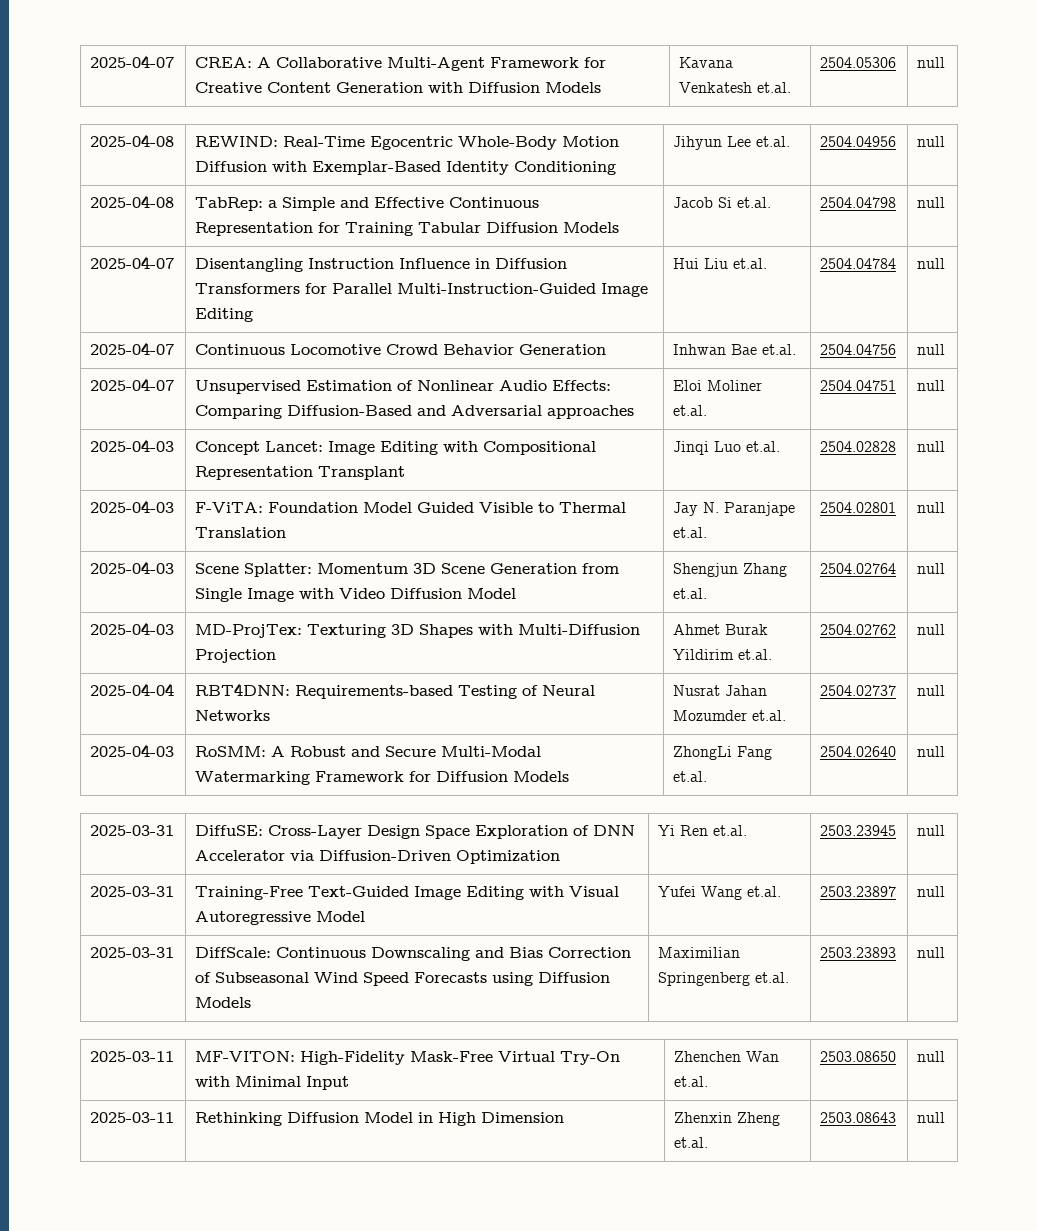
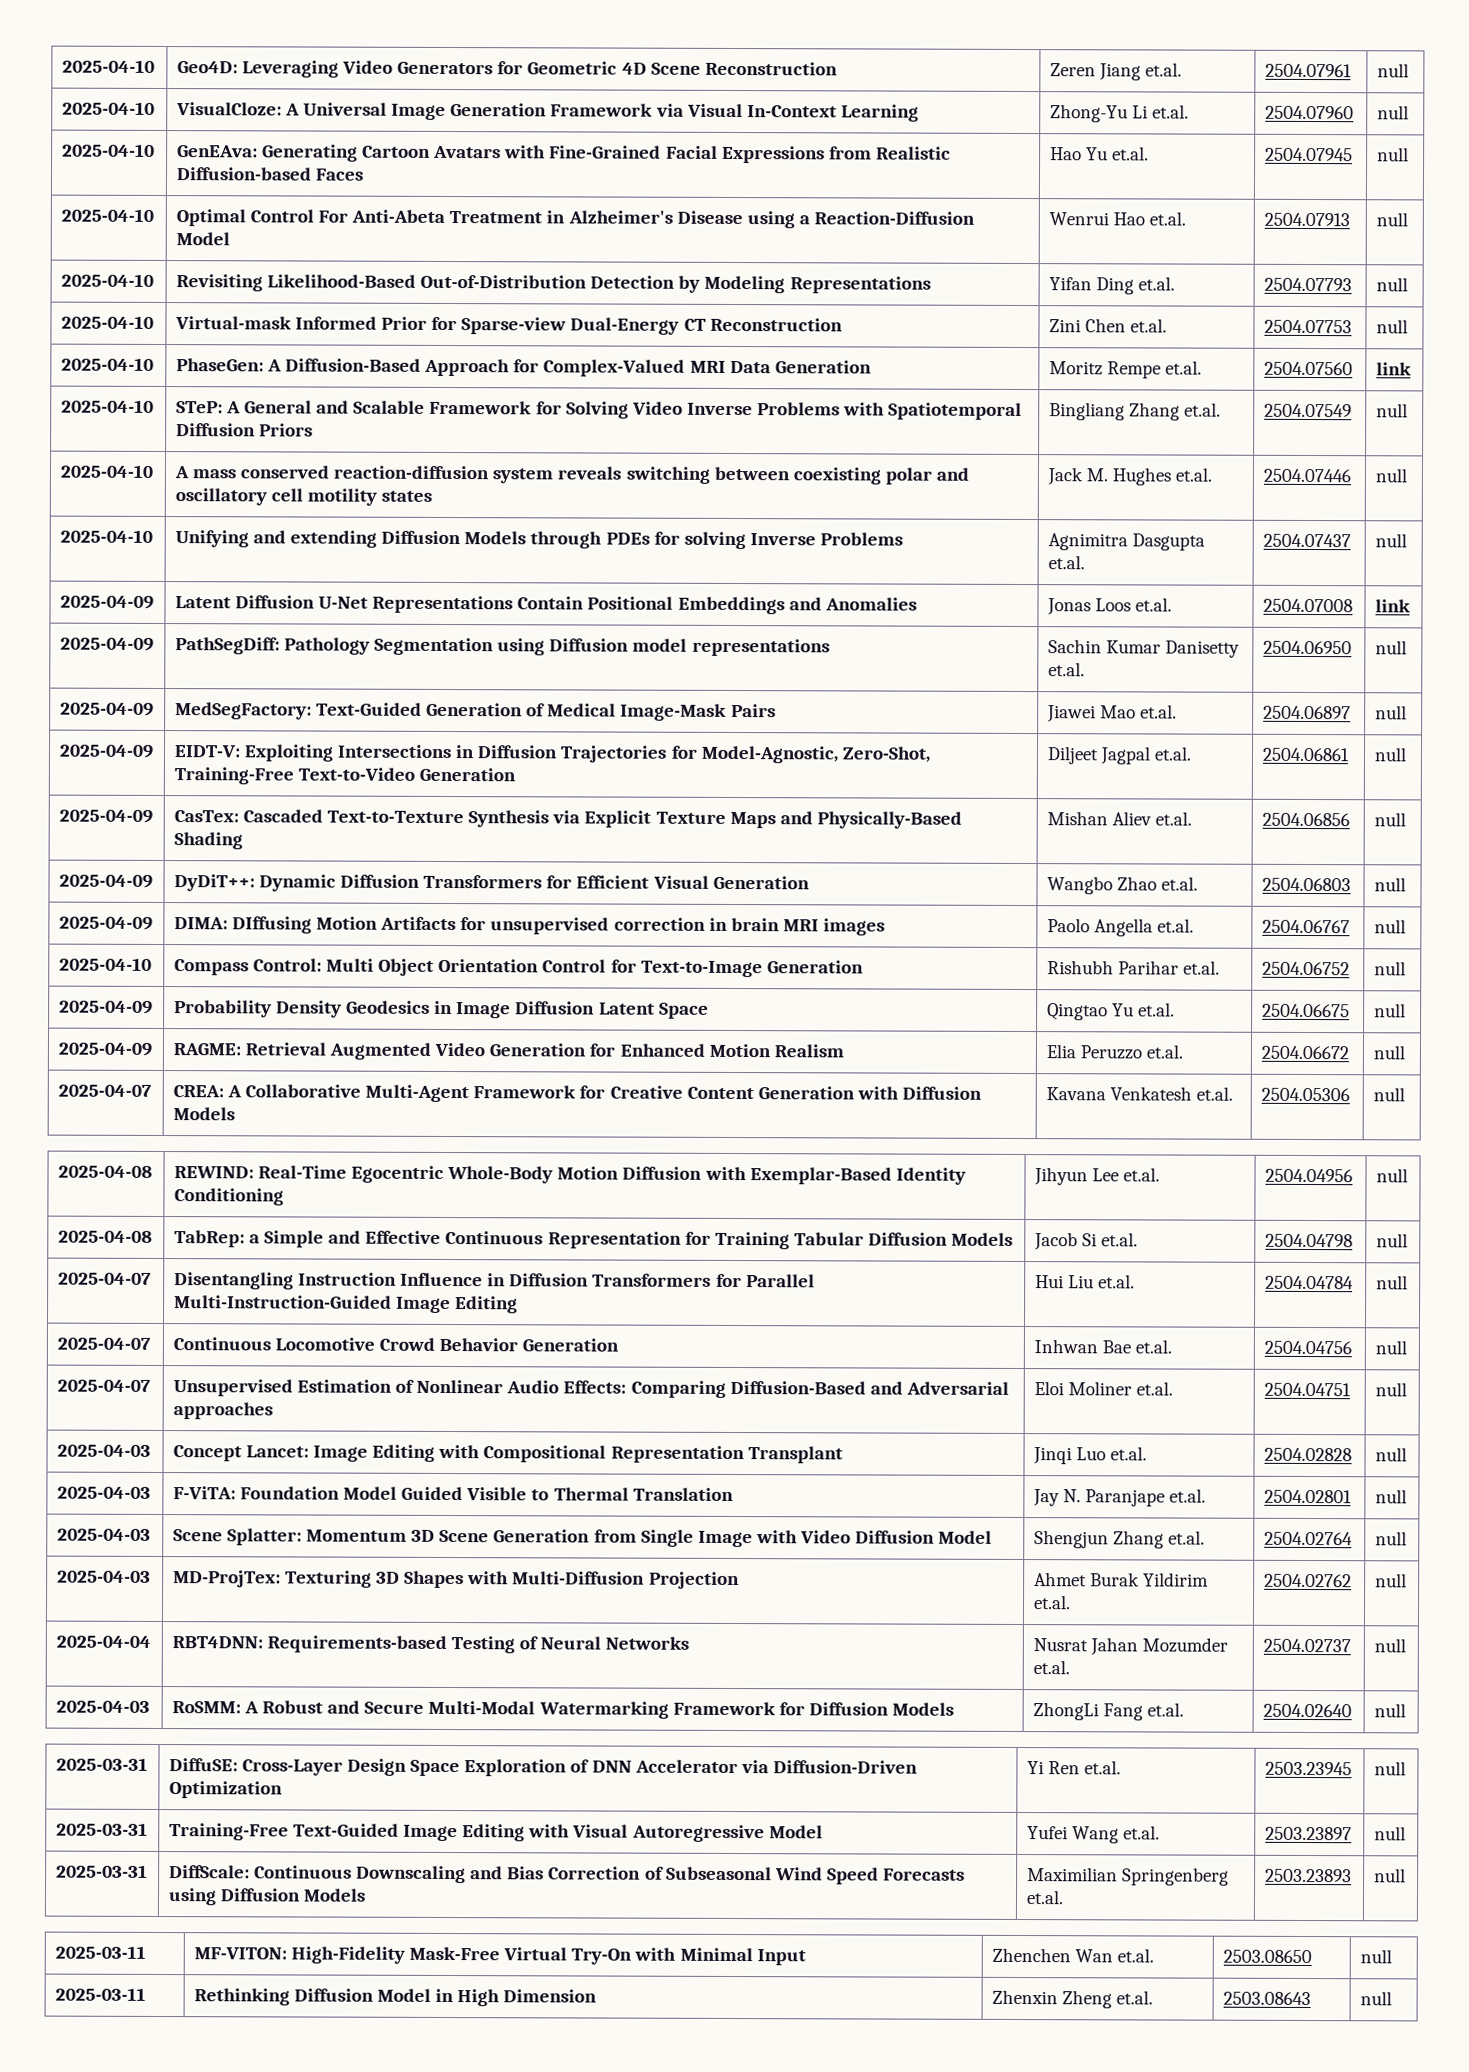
(90, 61) none -> [61,59,155,73] [176,60,838,78] [1049,62,1183,81] [1264,63,1352,78] [1376,63,1409,78] [61,101,155,115] [175,102,919,122] [1049,104,1190,123] [1264,105,1354,120] [1376,105,1409,120] [61,143,155,157] [176,144,951,164] [175,167,364,181] [1049,146,1150,161] [1264,147,1353,162] [1376,147,1409,162] [60,208,154,222] [175,209,976,229] [175,232,230,246] [1048,211,1187,226] [1263,212,1350,227] [1375,212,1408,227] [60,273,154,287] [175,274,931,294] [1048,276,1176,295] [1263,277,1352,292] [1375,277,1408,292] [60,315,154,329] [174,316,843,335] [1048,318,1168,333] [1263,319,1352,334] [1375,319,1408,334] [60,357,154,371] [175,358,872,377] [1048,360,1203,379] [1263,361,1353,376] [1375,362,1412,376] [60,399,154,413] [175,400,1023,421] [175,423,313,437] [1048,402,1222,421] [1263,403,1352,418] [1375,403,1408,418] [59,464,153,478] [173,465,970,485] [174,488,433,506] [1046,467,1213,486] [1262,468,1351,483] [1374,468,1407,483] [59,529,153,543] [174,530,904,550] [1047,533,1205,551] [1047,555,1085,570] [1262,533,1351,548] [1374,533,1407,548] [59,595,154,609] [174,595,917,615] [1046,597,1173,616] [1262,598,1353,613] [1374,599,1411,613] [59,637,154,651] [174,637,830,657] [1047,639,1241,658] [1047,662,1085,677] [1262,640,1352,655] [1374,640,1407,655] [59,702,154,716] [174,702,776,721] [1046,704,1178,723] [1262,705,1351,720] [1374,705,1407,720] [58,744,154,758] [173,744,931,764] [173,767,517,785] [1046,746,1193,765] [1261,747,1350,762] [1373,747,1407,762] [58,809,153,823] [173,809,962,829] [173,832,243,850] [1046,811,1193,826] [1261,812,1350,827] [1373,812,1406,827] [58,874,153,888] [173,874,810,892] [1046,876,1199,895] [1261,877,1351,892] [1373,877,1406,892] [58,916,153,930] [173,916,886,936] [1046,918,1195,937] [1261,919,1350,934] [1373,919,1406,934] [58,957,152,971] [173,958,864,978] [1046,960,1221,975] [1261,961,1350,976] [1373,961,1406,976] [58,1000,153,1014] [173,1000,709,1019] [1046,1002,1176,1021] [1261,1003,1350,1018] [1373,1003,1406,1018] [57,1042,152,1056] [172,1042,844,1060] [1045,1044,1184,1060] [1260,1045,1349,1060] [1372,1045,1405,1060] 2025-04-10 | Geo4D: Leveraging Video Generators for Geometric 4D Scene Reconstruction | Zeren Jiang et.al. | 2504.07961 | null // 2025-04-10 | VisualCloze: A Universal Image Generation Framework via Visual In-Context Learning | Zhong-Yu Li et.al. | 2504.07960 | null // 2025-04-10 | GenEAva: Generating Cartoon Avatars with Fine-Grained Facial Expressions from Realistic Diffusion-based Faces | Hao Yu et.al. | 2504.07945 | null // 2025-04-10 | Optimal Control For Anti-Abeta Treatment in Alzheimer's Disease using a Reaction-Diffusion Model | Wenrui Hao et.al. | 2504.07913 | null // 2025-04-10 | Revisiting Likelihood-Based Out-of-Distribution Detection by Modeling Representations | Yifan Ding et.al. | 2504.07793 | null // 2025-04-10 | Virtual-mask Informed Prior for Sparse-view Dual-Energy CT Reconstruction | Zini Chen et.al. | 2504.07753 | null // 2025-04-10 | PhaseGen: A Diffusion-Based Approach for Complex-Valued MRI Data Generation | Moritz Rempe et.al. | 2504.07560 | link // 2025-04-10 | STeP: A General and Scalable Framework for Solving Video Inverse Problems with Spatiotemporal Diffusion Priors | Bingliang Zhang et.al. | 2504.07549 | null // 2025-04-10 | A mass conserved reaction-diffusion system reveals switching between coexisting polar and oscillatory cell motility states | Jack M. Hughes et.al. | 2504.07446 | null // 2025-04-10 | Unifying and extending Diffusion Models through PDEs for solving Inverse Problems | Agnimitra Dasgupta et.al. | 2504.07437 | null // 2025-04-09 | Latent Diffusion U-Net Representations Contain Positional Embeddings and Anomalies | Jonas Loos et.al. | 2504.07008 | link // 2025-04-09 | PathSegDiff: Pathology Segmentation using Diffusion model representations | Sachin Kumar Danisetty et.al. | 2504.06950 | null // 2025-04-09 | MedSegFactory: Text-Guided Generation of Medical Image-Mask Pairs | Jiawei Mao et.al. | 2504.06897 | null // 2025-04-09 | EIDT-V: Exploiting Intersections in Diffusion Trajectories for Model-Agnostic, Zero-Shot, Training-Free Text-to-Video Generation | Diljeet Jagpal et.al. | 2504.06861 | null // 2025-04-09 | CasTex: Cascaded Text-to-Texture Synthesis via Explicit Texture Maps and Physically-Based Shading | Mishan Aliev et.al. | 2504.06856 | null // 2025-04-09 | DyDiT++: Dynamic Diffusion Transformers for Efficient Visual Generation | Wangbo Zhao et.al. | 2504.06803 | null // 2025-04-09 | DIMA: DIffusing Motion Artifacts for unsupervised correction in brain MRI images | Paolo Angella et.al. | 2504.06767 | null // 2025-04-10 | Compass Control: Multi Object Orientation Control for Text-to-Image Generation | Rishubh Parihar et.al. | 2504.06752 | null // 2025-04-09 | Probability Density Geodesics in Image Diffusion Latent Space | Qingtao Yu et.al. | 2504.06675 | null // 2025-04-09 | RAGME: Retrieval Augmented Video Generation for Enhanced Motion Realism | Elia Peruzzo et.al. | 2504.06672 | null //

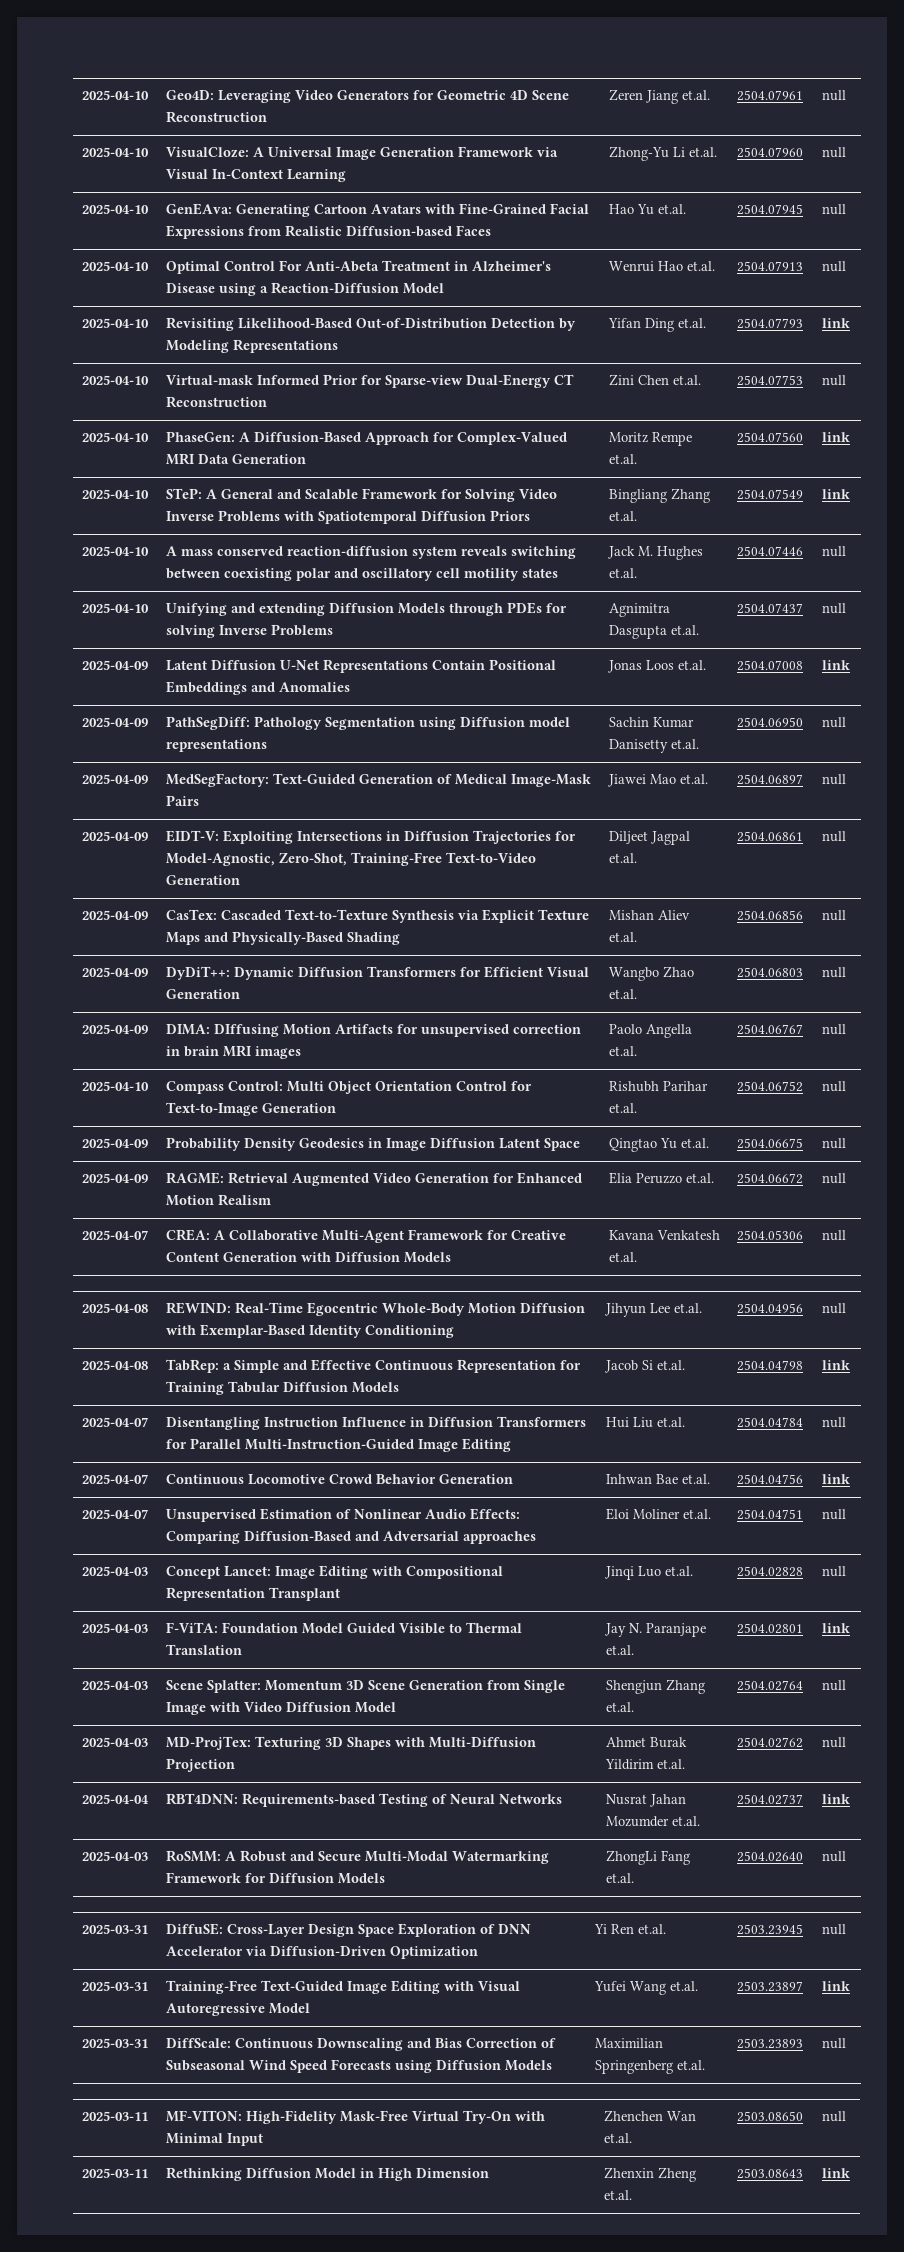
[1375,277,1408,292] null -> [821,318,850,328] link
[1375,403,1408,418] null -> [821,489,850,499] link
[1375,1233,1408,1248] null -> [821,1360,850,1370] link
[1374,1340,1407,1355] null -> [821,1474,850,1484] link
[1374,1489,1407,1504] null -> [821,1623,850,1633] link
[1373,1638,1406,1653] null -> [821,1794,850,1804] link
[1373,1826,1406,1841] null -> [821,1981,850,1991] link
[1359,1991,1392,2006] null -> [821,2168,850,2178] link

